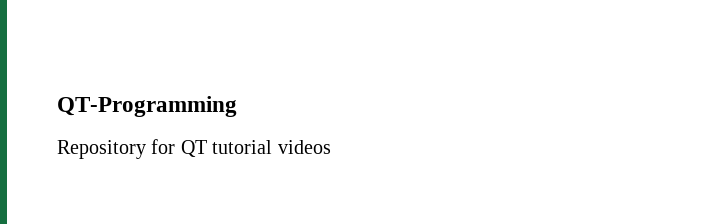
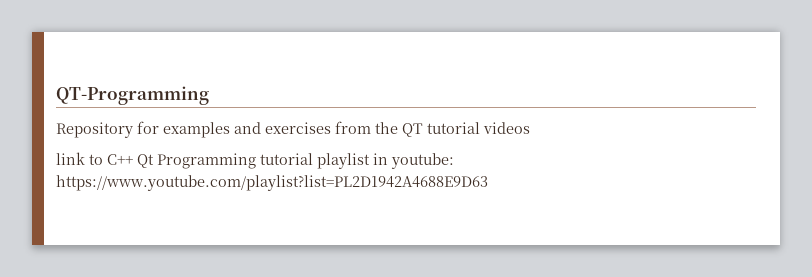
[180,140,331,157] QT tutorial videos -> [163,121,530,138] [56,152,454,169] [56,175,488,191] examples and exercises from the QT tutorial videos // link to C++ Qt Programming tutorial playlist in youtube: https://www.youtube.com/playlist?list=PL2D1942A4688E9D63

